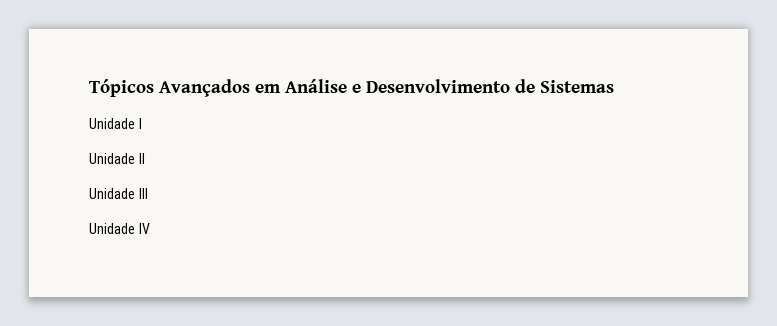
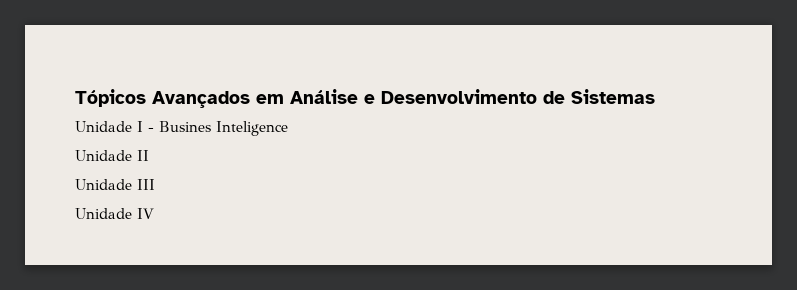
(142, 123) none -> [148,121,288,136] - Busines Inteligence

